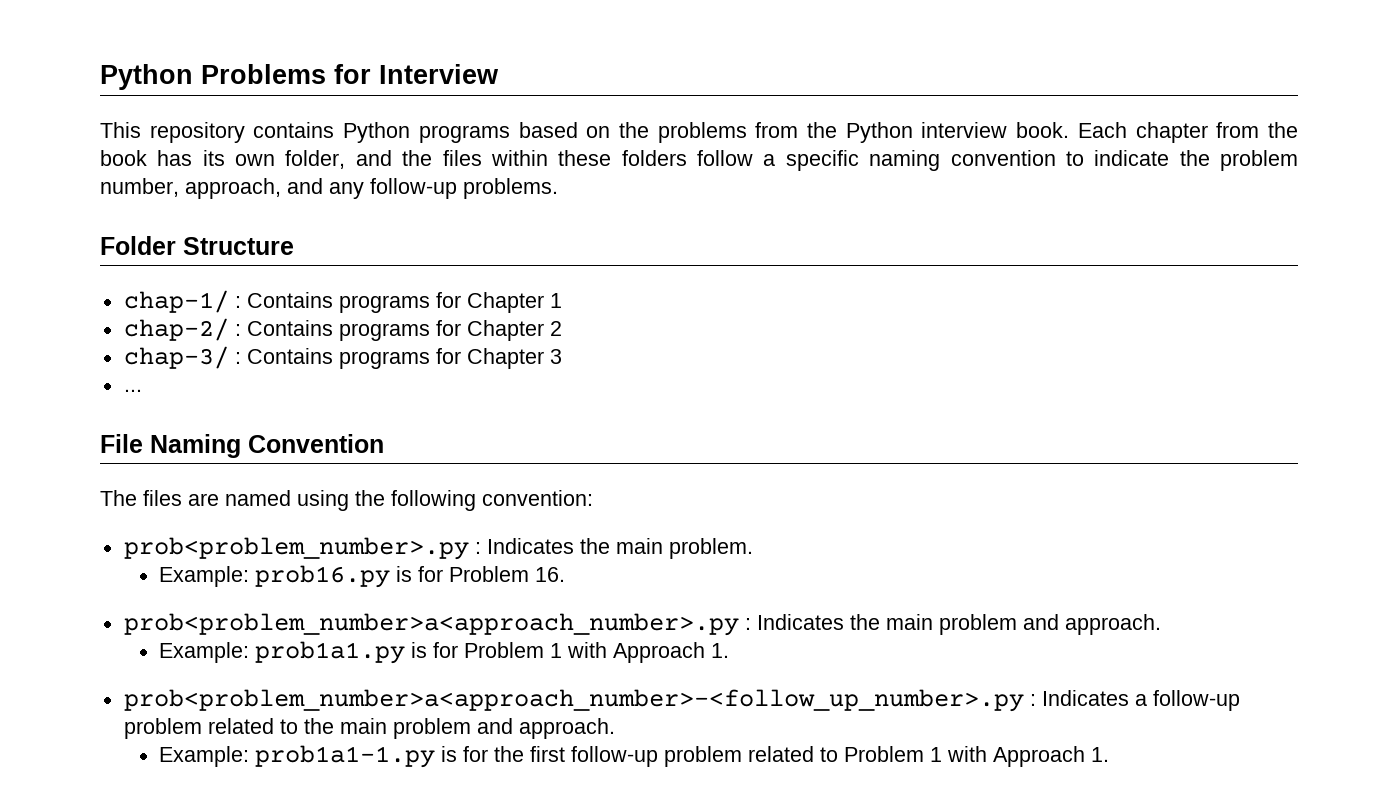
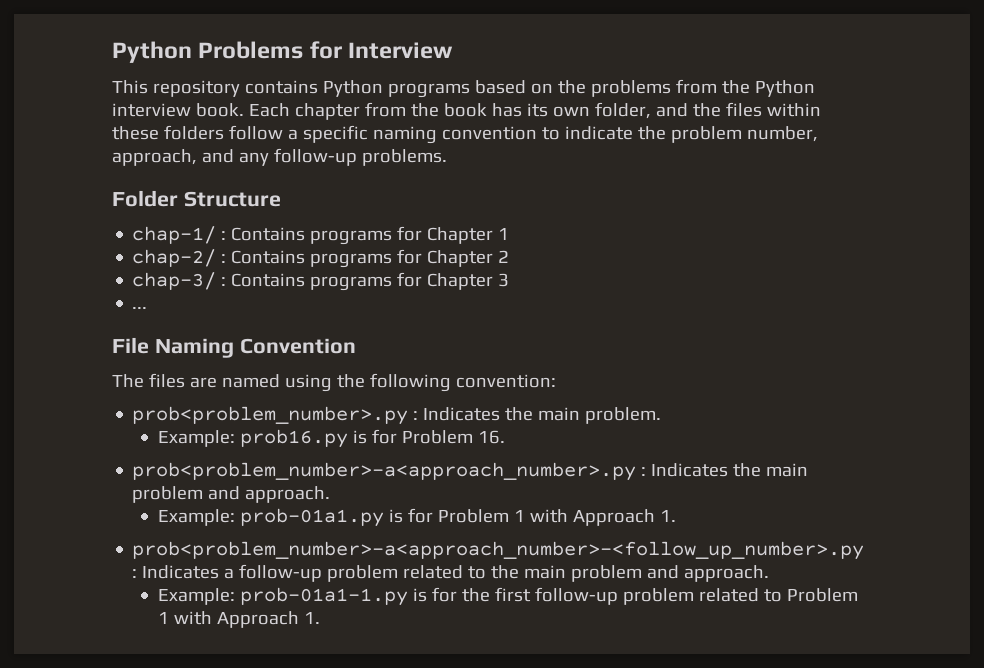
[123,613,739,636] prob<problem_number>a<approach_number>.py -> [132,462,637,481] prob<problem_number>-a<approach_number>.py
[255,641,406,664] prob1a1.py -> [239,508,384,527] prob-01a1.py
[123,689,1024,712] prob<problem_number>a<approach_number>-<follow_up_number>.py -> [132,541,865,560] prob<problem_number>-a<approach_number>-<follow_up_number>.py
[255,745,436,768] prob1a1-1.py -> [239,587,408,606] prob-01a1-1.py

